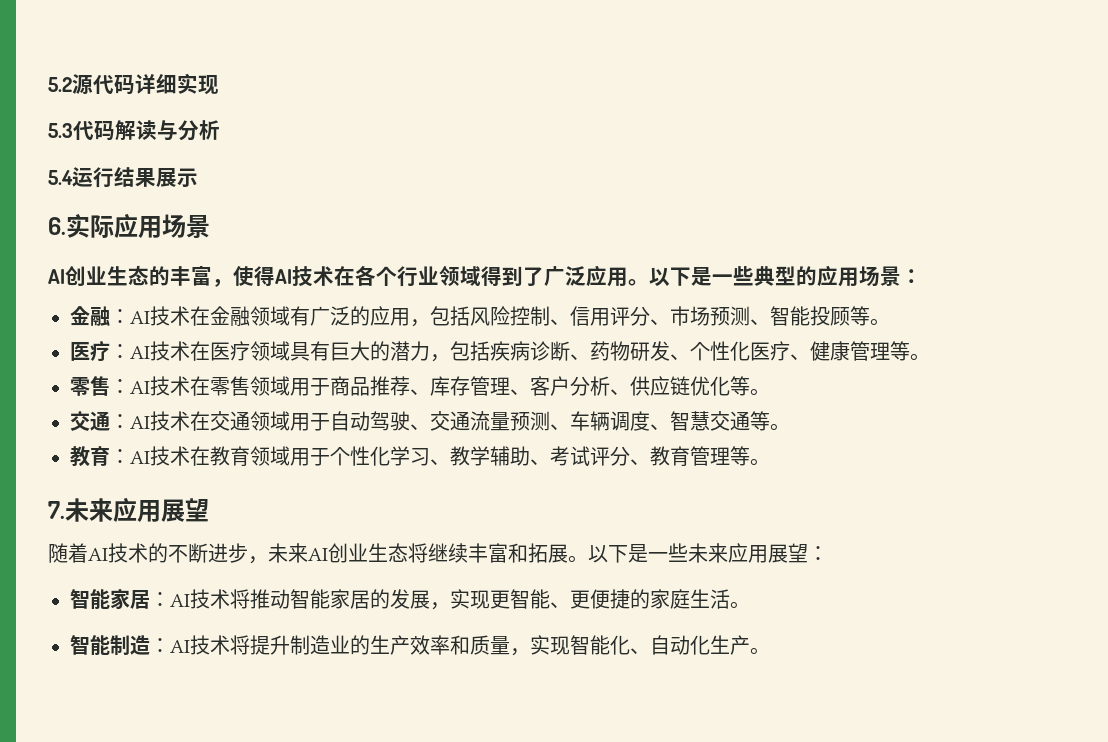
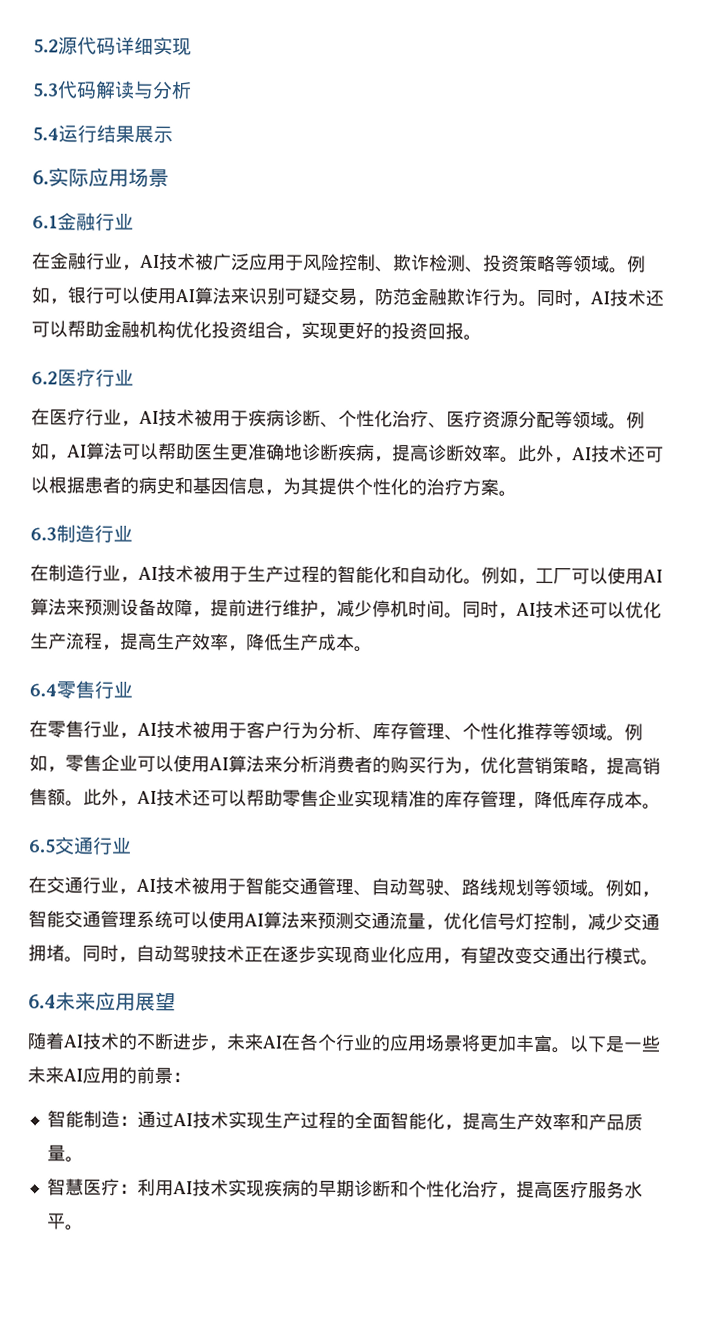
[48,265,922,287] [70,306,890,327] [70,341,930,362] [70,376,770,396] [70,411,790,431] [70,446,770,467] [48,501,65,519] AI创业生态的丰富，使得AI技术在各个行业领域得到了广泛应用。以下是一些典型的应用场景： // 金融：AI技术在金融领域有广泛的应用，包括风险控制、信用评分、市场预测、智能投顾等。 // 医疗：AI技术在医疗领域具有巨大的潜力，包括疾病诊断、药物研发、个性化医疗、健康管理等。 // 零售：AI技术在零售领域用于商品推荐、库存管理、客户分析、供应链优化等。 // 交通：AI技术在交通领域用于自动驾驶、交通流量预测、车辆调度、智慧交通等。 // 教育：AI技术在教育领域用于个性化学习、教学辅助、考试评分、教育管理等。 // 7. -> [32,212,134,231] [32,252,646,274] [31,286,664,308] [31,320,482,341] [31,368,134,387] [31,408,645,430] [31,442,664,464] [30,476,517,497] [30,524,133,543] [30,564,663,585] [30,598,662,619] [30,632,373,653] [29,680,133,699] [29,720,643,742] [29,754,661,776] [29,788,661,810] [28,836,132,855] [28,876,660,898] [28,910,660,932] [28,944,659,966] [28,994,56,1009] 6.1金融行业 // 在金融行业，AI技术被广泛应用于风险控制、欺诈检测、投资策略等领域。例如，银行可以使用AI算法来识别可疑交易，防范金融欺诈行为。同时，AI技术还可以帮助金融机构优化投资组合，实现更好的投资回报。 // 6.2医疗行业 // 在医疗行业，AI技术被用于疾病诊断、个性化治疗、医疗资源分配等领域。例如，AI算法可以帮助医生更准确地诊断疾病，提高诊断效率。此外，AI技术还可以根据患者的病史和基因信息，为其提供个性化的治疗方案。 // 6.3制造行业 // 在制造行业，AI技术被用于生产过程的智能化和自动化。例如，工厂可以使用AI算法来预测设备故障，提前进行维护，减少停机时间。同时，AI技术还可以优化生产流程，提高生产效率，降低生产成本。 // 6.4零售行业 // 在零售行业，AI技术被用于客户行为分析、库存管理、个性化推荐等领域。例如，零售企业可以使用AI算法来分析消费者的购买行为，优化营销策略，提高销售额。此外，AI技术还可以帮助零售企业实现精准的库存管理，降低库存成本。 // 6.5交通行业 // 在交通行业，AI技术被用于智能交通管理、自动驾驶、路线规划等领域。例如，智能交通管理系统可以使用AI算法来预测交通流量，优化信号灯控制，减少交通拥堵。同时，自动驾驶技术正在逐步实现商业化应用，有望改变交通出行模式。 // 6.4
[328,543,828,563] [70,589,750,610] 创业生态将继续丰富和拓展。以下是一些未来应用展望： // 智能家居：AI技术将推动智能家居的发展，实现更智能、更便捷的家庭生活。 -> [281,1033,661,1054] [27,1066,191,1085] 在各个行业的应用场景将更加丰富。以下是一些未来AI应用的前景：
[170,635,750,656] AI技术将提升制造业的生产效率和质量，实现智能化、自动化生产 -> [136,1110,643,1131] [46,1144,84,1163] [46,1178,643,1199] [46,1213,66,1230] 通过AI技术实现生产过程的全面智能化，提高生产效率和产品质量。 // 智慧医疗：利用AI技术实现疾病的早期诊断和个性化治疗，提高医疗服务水平

